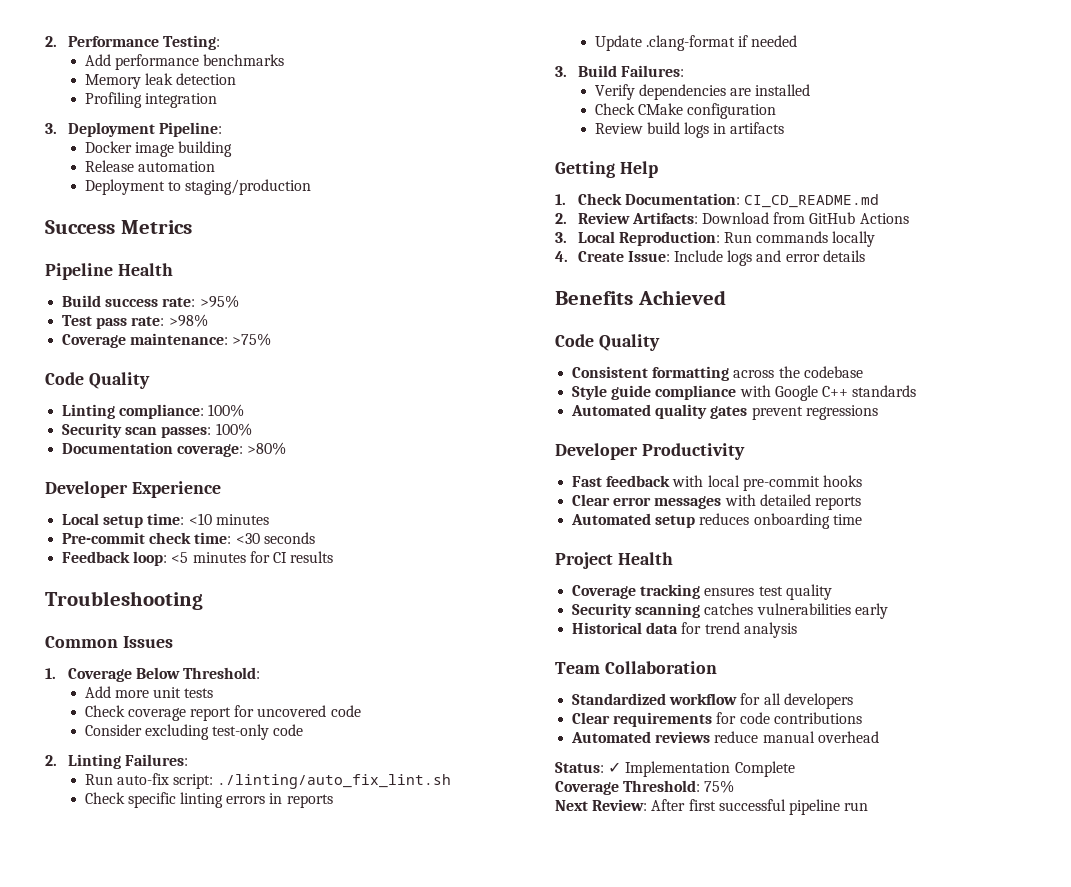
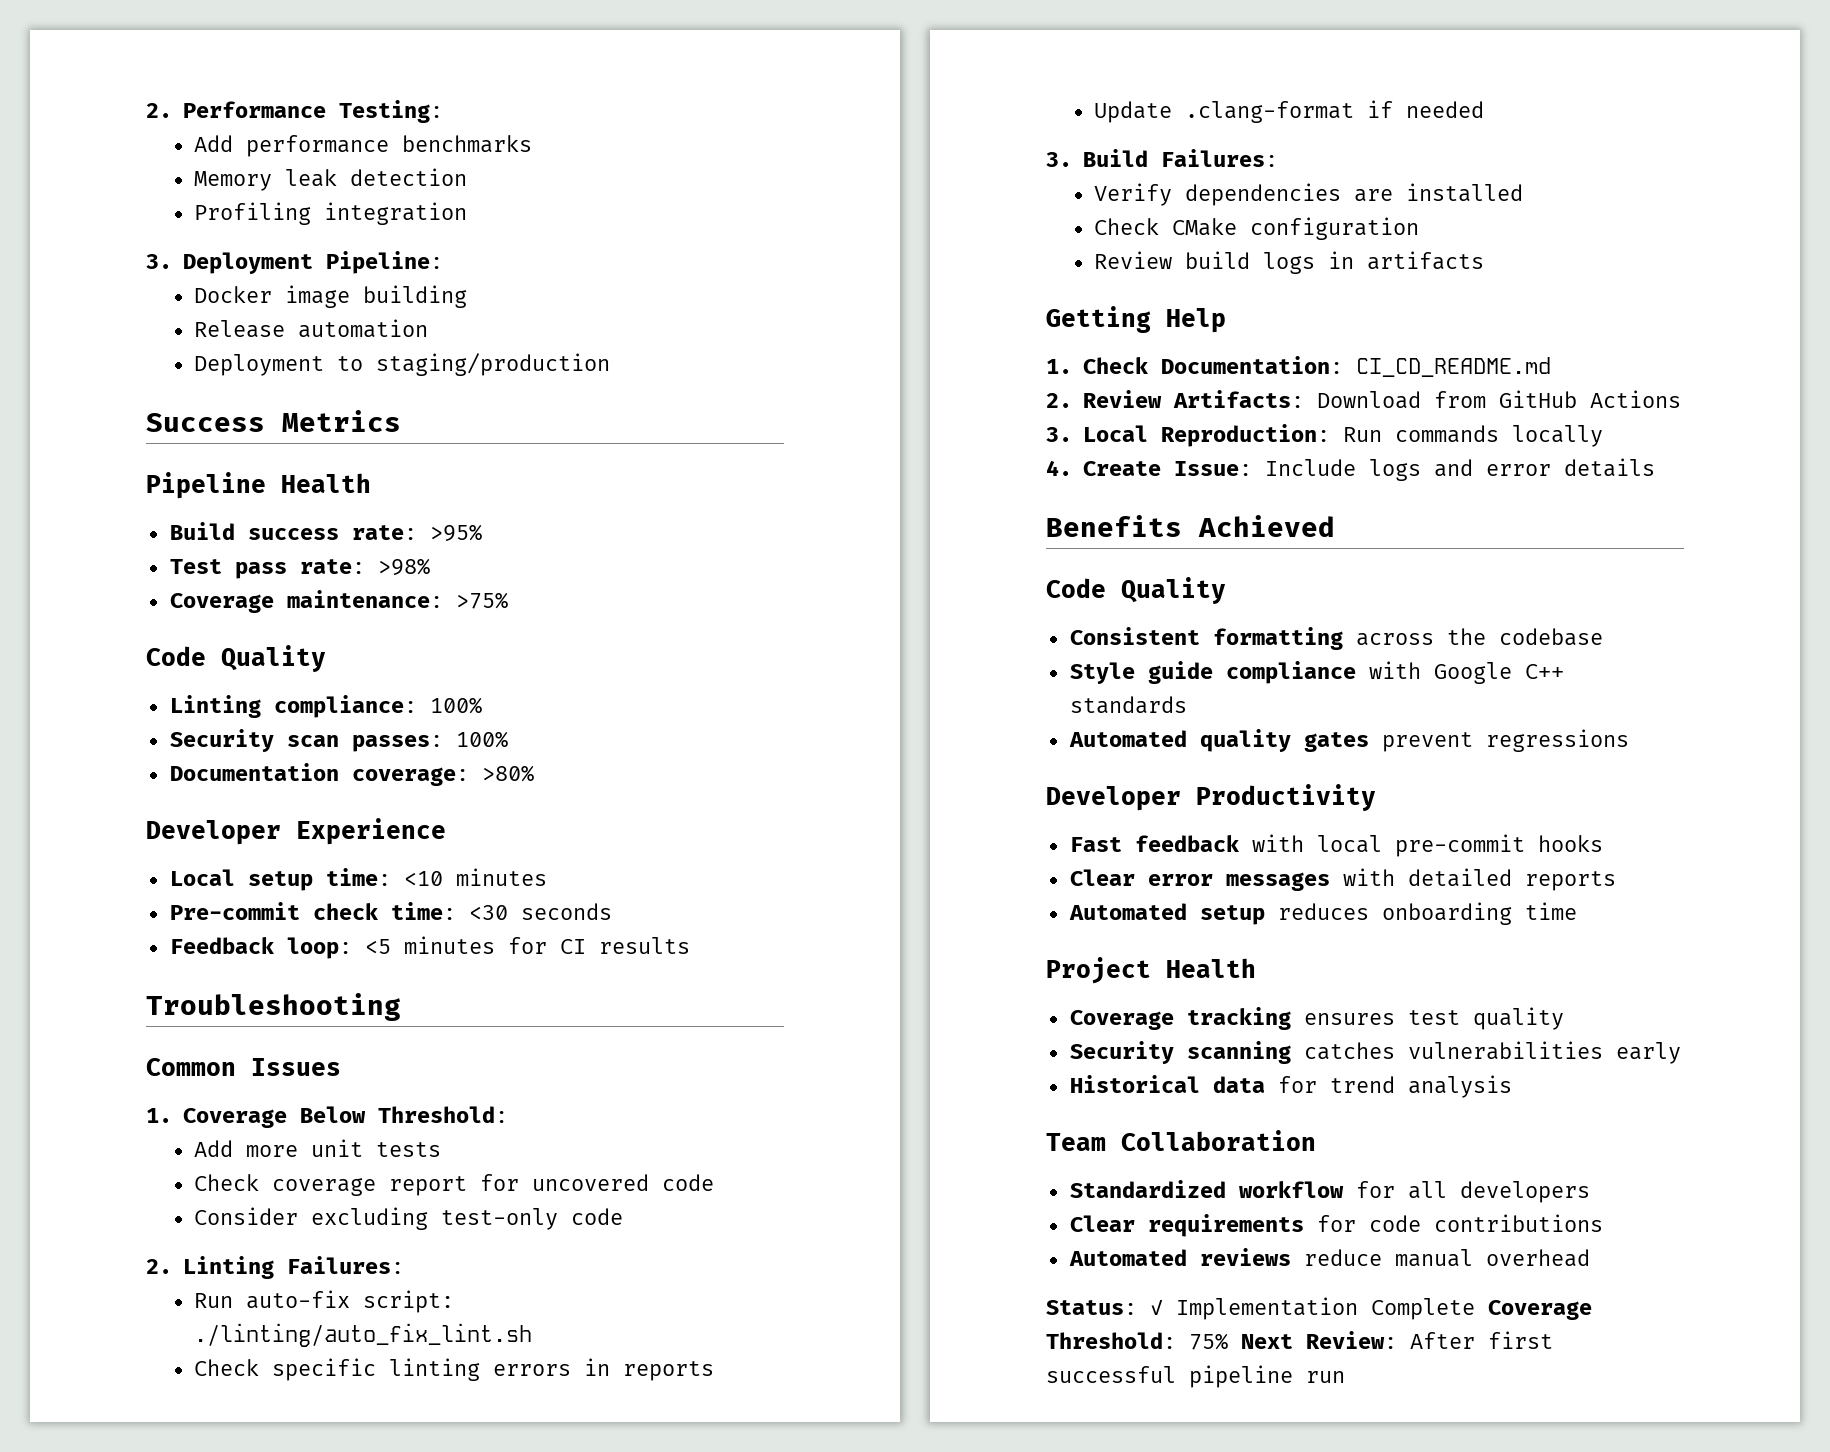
(795, 769) // -> (1475, 1309) none
(735, 786) // -> (1228, 1341) none

